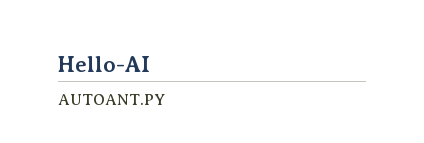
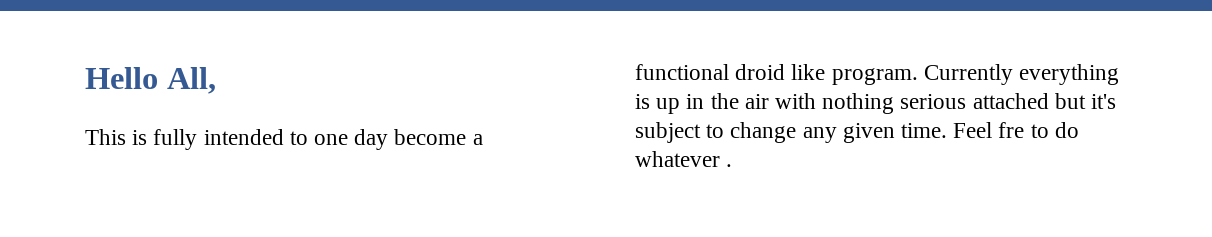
[58,56,150,72] [58,94,165,105] Hello-AI // AUTOANT.PY -> [85,67,216,94] [85,129,483,150] [635,64,1120,85] [635,93,1117,114] [635,122,1079,143] [635,151,733,167] Hello All, // This is fully intended to one day become a functional droid like program. Currently everything is up in the air with nothing serious attached but it's subject to change any given time. Feel fre to do whatever .

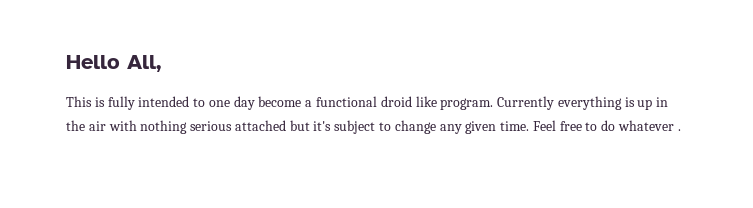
[998,122,1025,138] fre -> [559,121,582,131] free

